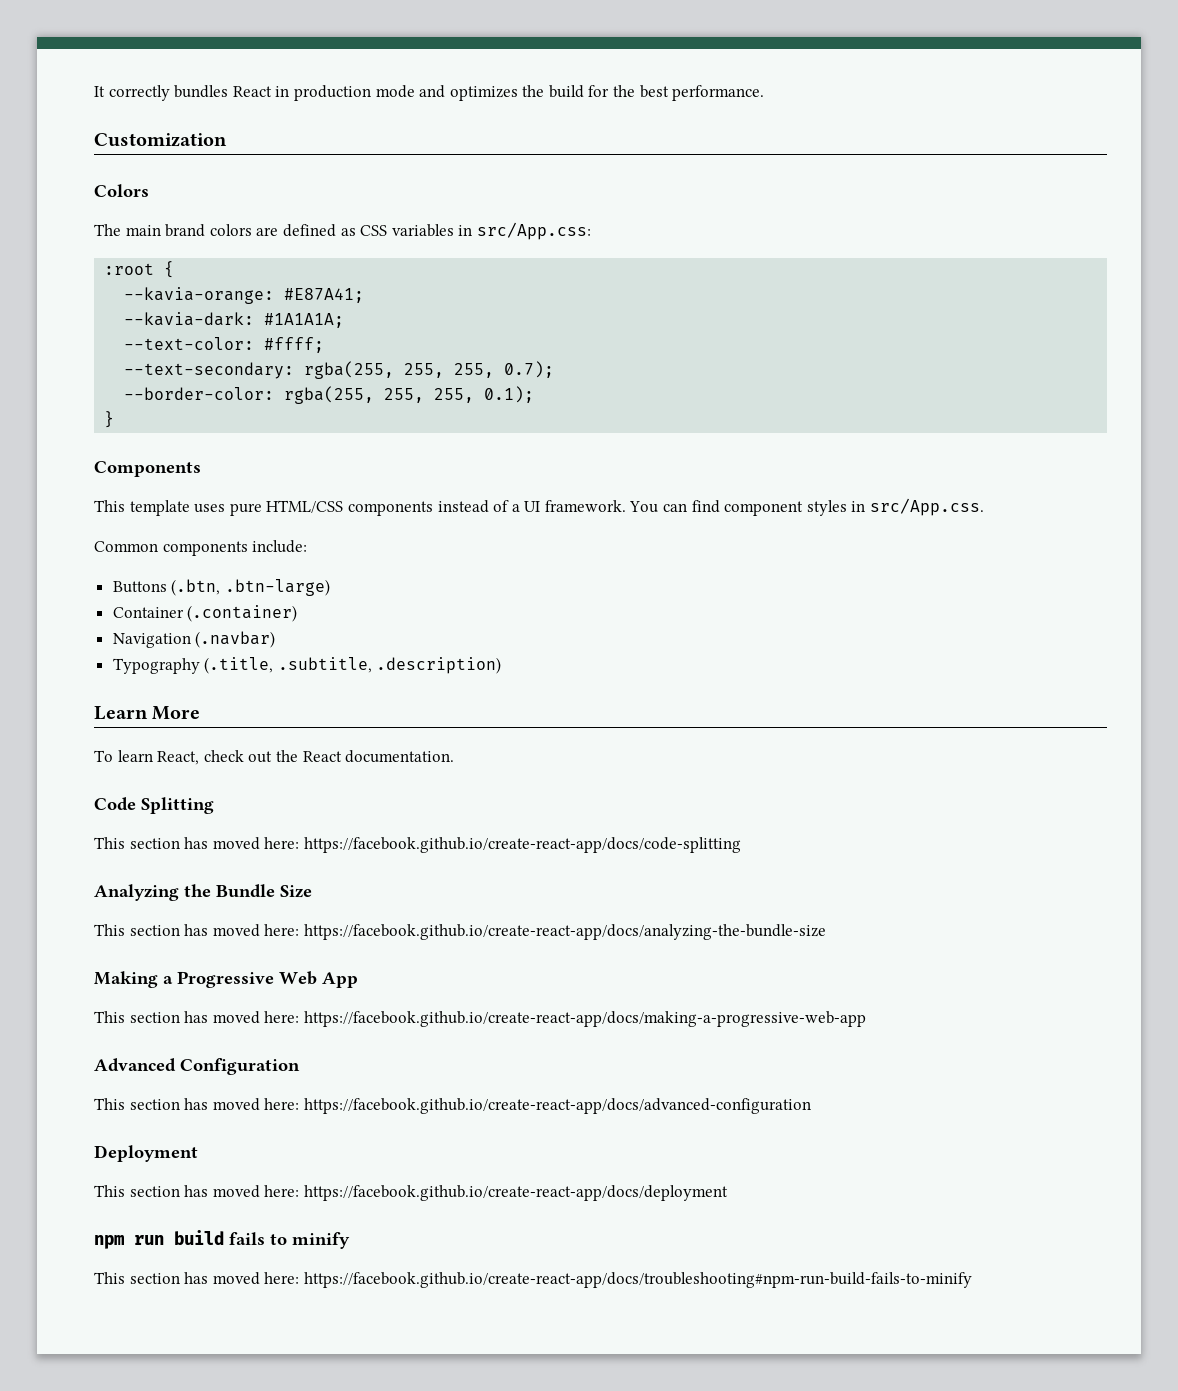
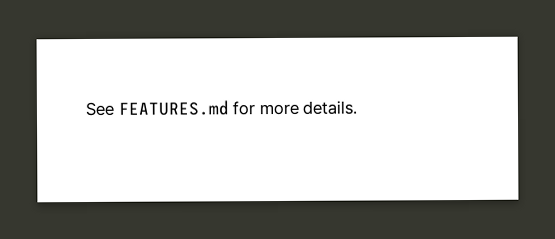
[94,85,765,101] [94,133,227,147] [94,184,149,197] [94,222,591,240] [104,261,175,278] [124,287,365,304] [124,312,345,328] [124,337,325,353] [124,361,555,379] [124,386,535,404] [104,411,115,428] [94,461,201,477] [94,498,985,516] [94,540,308,556] [112,579,330,596] [112,605,298,622] [112,631,276,648] [112,657,502,674] [94,706,201,720] [94,750,455,765] [94,797,214,814] [94,837,741,853] [94,884,312,901] [94,924,826,940] [94,971,358,988] [94,1011,866,1027] [94,1058,300,1075] [94,1098,811,1114] [94,1145,198,1162] [94,1185,728,1201] [94,1230,350,1249] [94,1272,972,1288] It correctly bundles React in production mode and optimizes the build for the best performance. // Customization // Colors // The main brand colors are defined as CSS variables in src/App.css: // :root { // --kavia-orange: #E87A41; // --kavia-dark: #1A1A1A; // --text-color: #ffff; // --text-secondary: rgba(255, 255, 255, 0.7); // --border-color: rgba(255, 255, 255, 0.1); // } // Components // This template uses pure HTML/CSS components instead of a UI framework. You can find component styles in src/App.css. // Common components include: // Buttons (.btn, .btn-large) // Container (.container) // Navigation (.navbar) // Typography (.title, .subtitle, .description) // Learn More // To learn React, check out the React documentation. // Code Splitting // This section has moved here: https://facebook.github.io/create-react-app/docs/code-splitting // Analyzing the Bundle Size // This section has moved here: https://facebook.github.io/create-react-app/docs/analyzing-the-bundle-size // Making a Progressive Web App // This section has moved here: https://facebook.github.io/create-react-app/docs/making-a-progressive-web-app // Advanced Configuration // This section has moved here: https://facebook.github.io/create-react-app/docs/advanced-configuration // Deployment // This section has moved here: https://facebook.github.io/create-react-app/docs/deployment // npm run build fails to minify // This section has moved here: https://facebook.github.io/create-react-app/docs/troubleshooting#npm-run-build-fails-to-minify -> [85,100,358,117] See FEATURES.md for more details.

